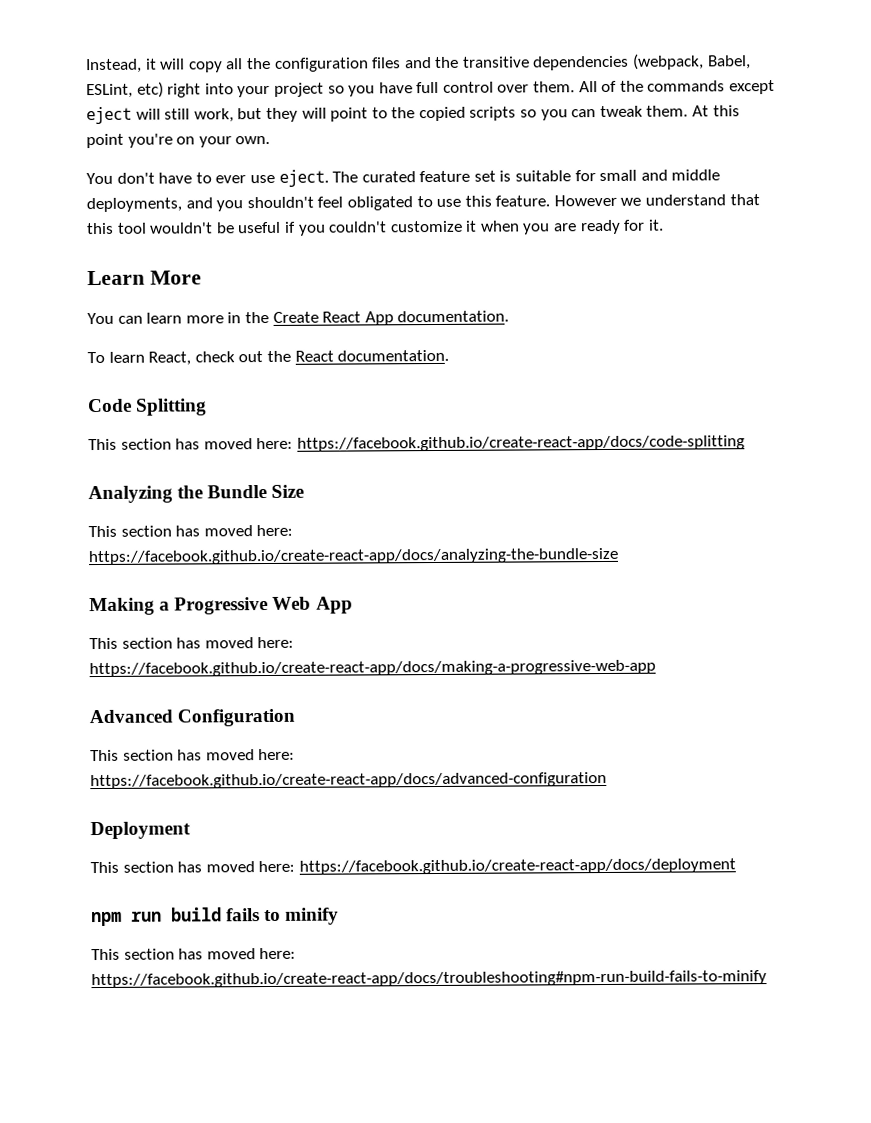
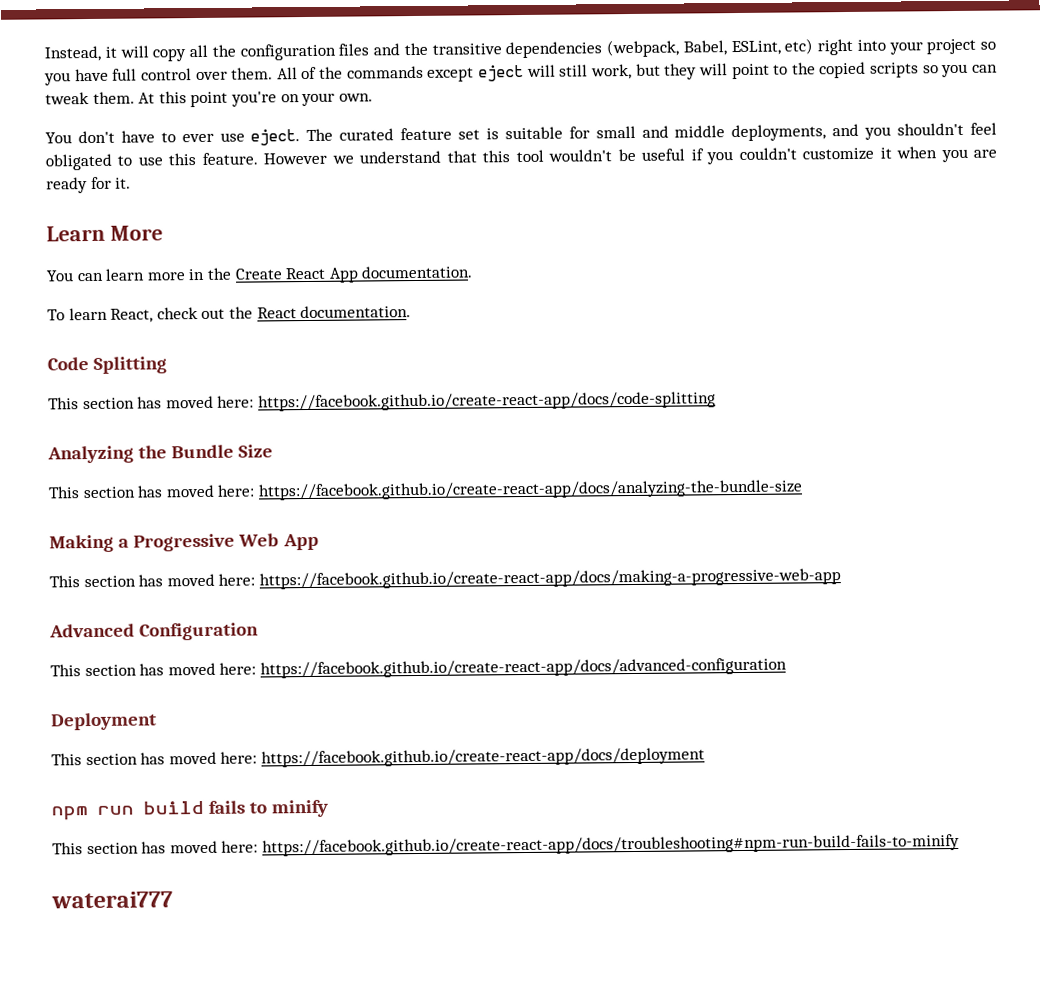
(767, 979) none -> [51,891,173,909] // waterai777

